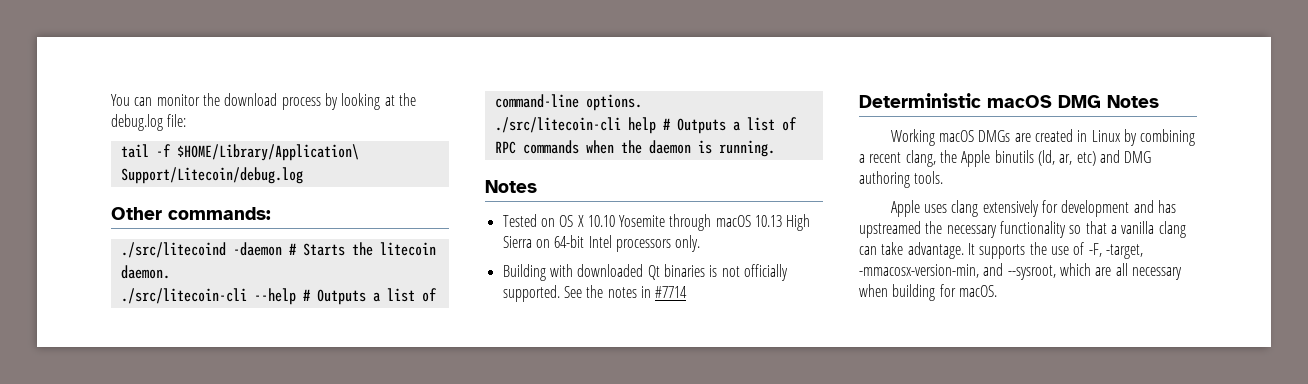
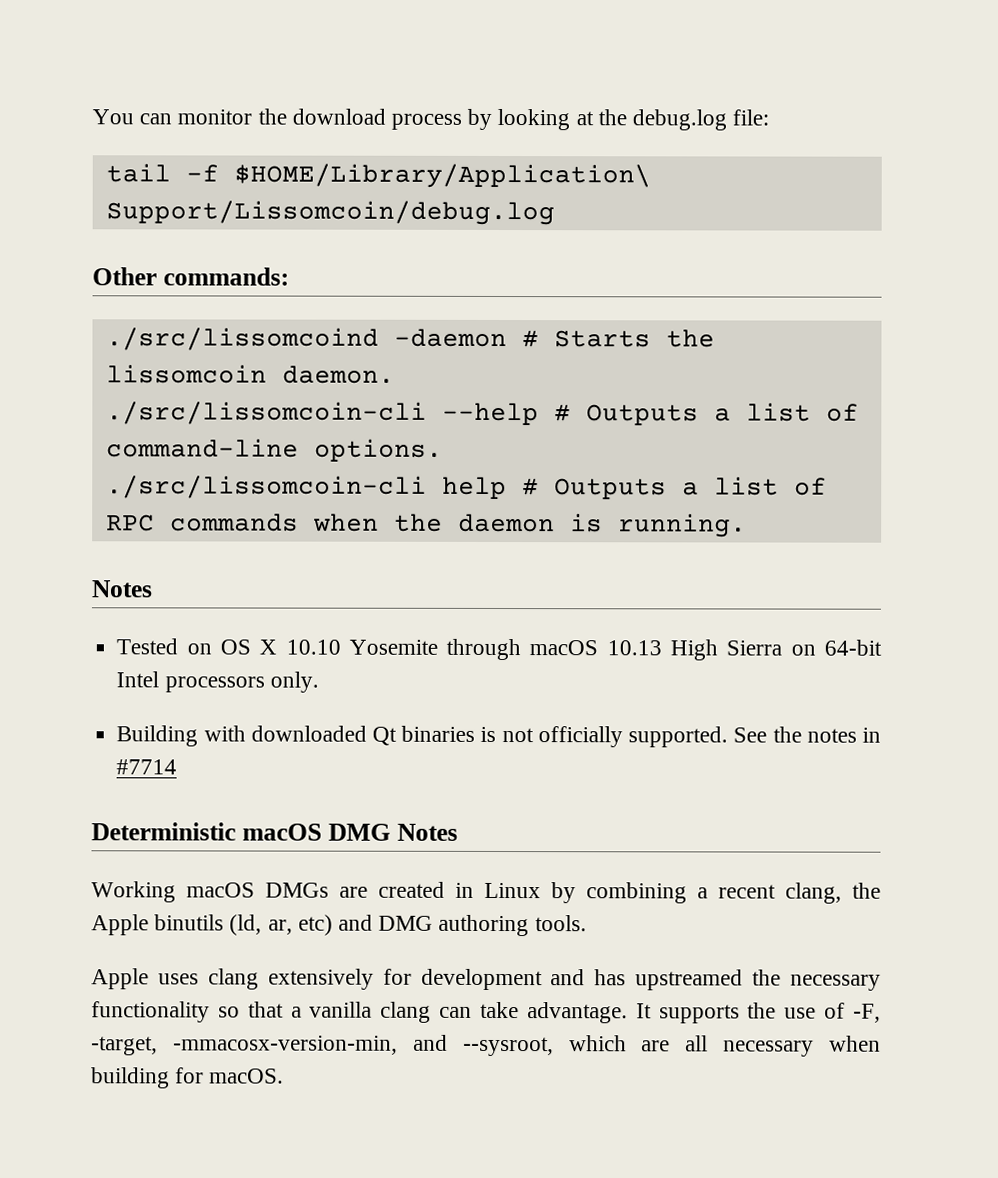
[120,167,303,184] Support/Litecoin/debug.log -> [105,200,555,226] Support/Lissomcoin/debug.log
[120,242,226,258] ./src/litecoind -> [105,327,379,351] ./src/lissomcoind
[379,242,436,256] litecoin -> [105,364,267,384] lissomcoin
[120,288,247,304] ./src/litecoin-cli -> [105,401,427,425] ./src/lissomcoin-cli
[494,117,621,133] ./src/litecoin-cli -> [105,475,427,499] ./src/lissomcoin-cli

